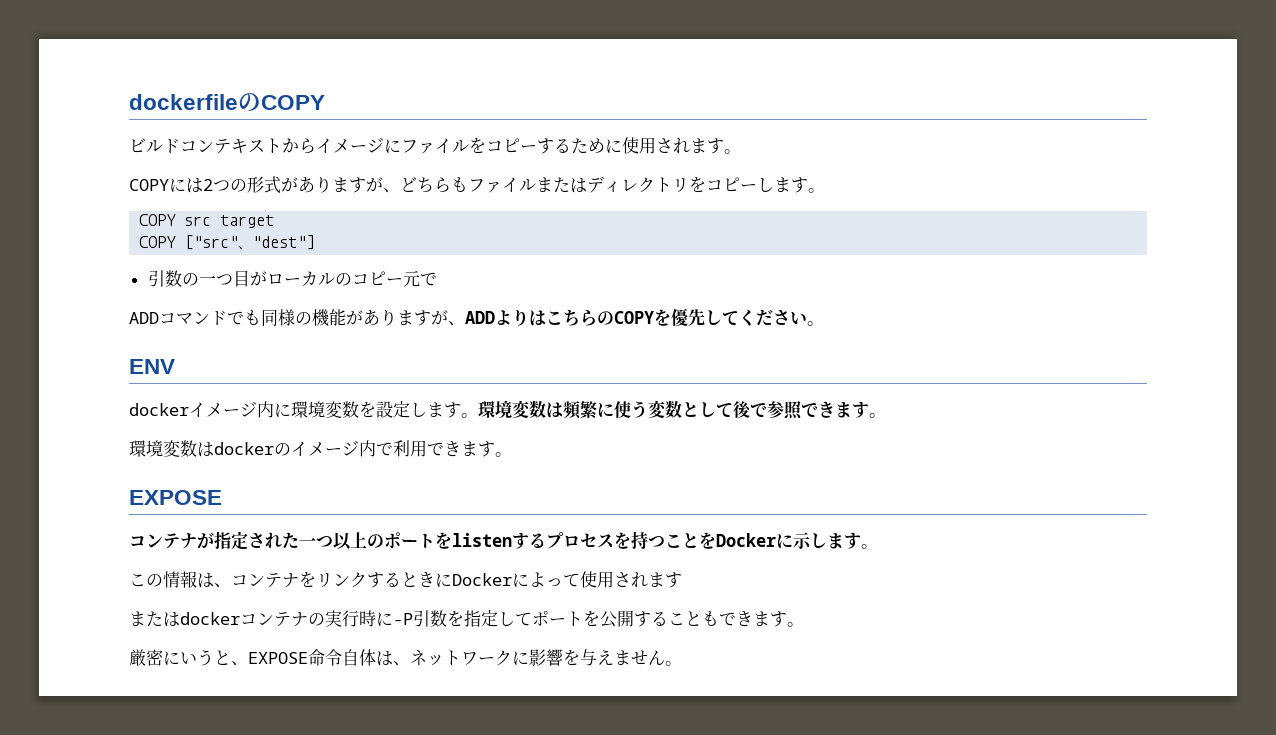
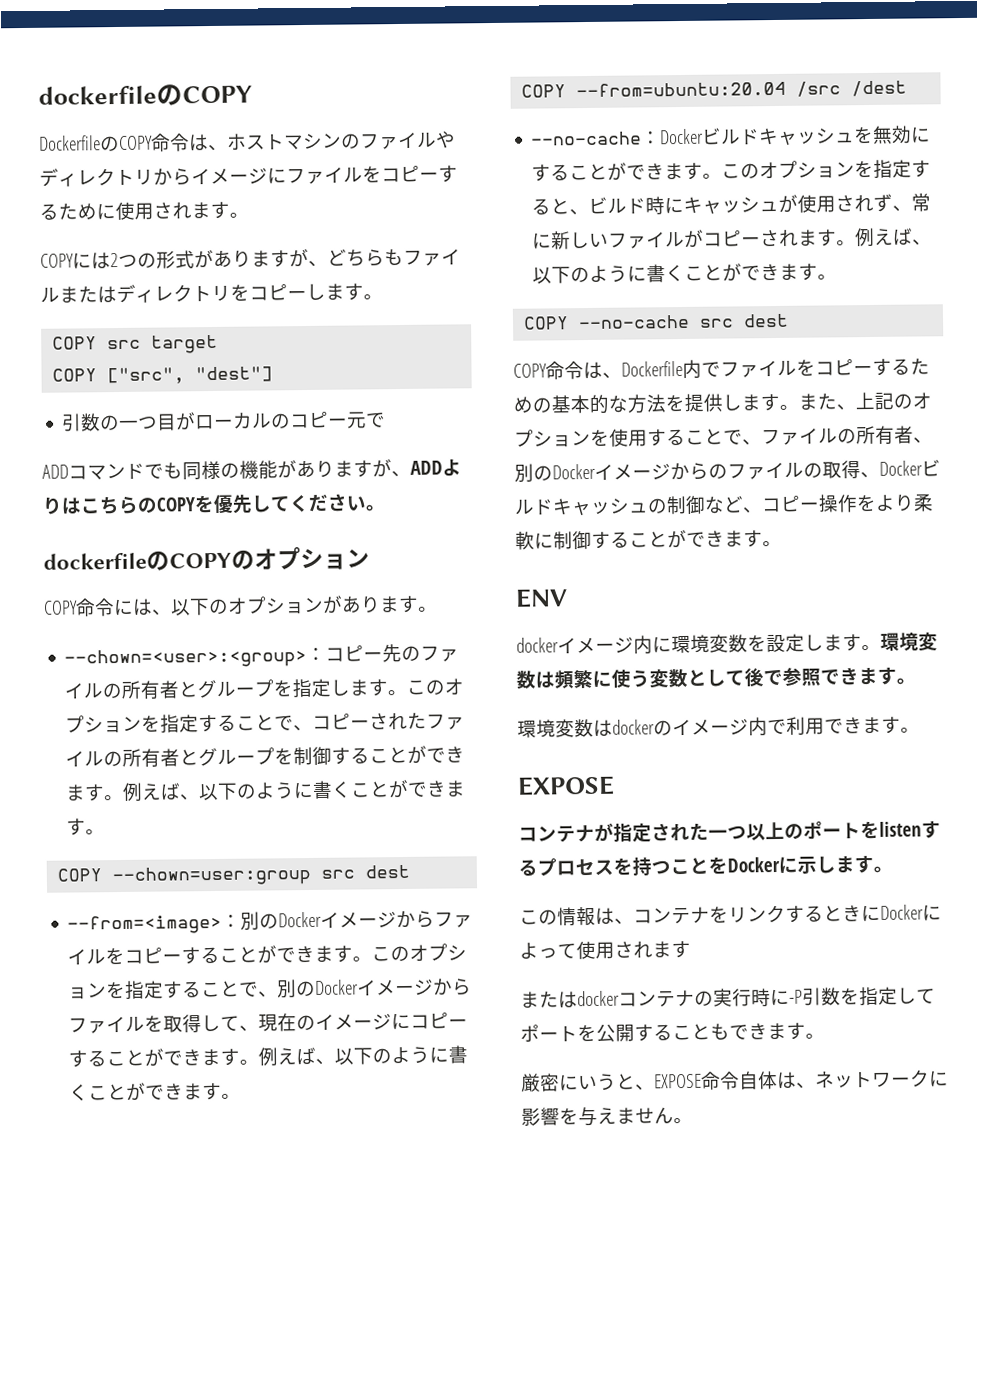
[129,138,282,154] ビルドコンテキスト -> [39,130,456,152] [39,168,154,187] DockerfileのCOPY命令は、ホストマシンのファイルやディレクトリ
[184,235,253,250] ["src"、 -> [107,367,186,385] ["src",
(824, 323) none -> [43,547,370,571] [43,595,438,617] [64,643,460,669] [64,678,465,700] [65,712,466,734] [65,745,466,768] [65,779,467,802] [66,818,106,836] [57,864,411,887] [67,910,474,935] [67,943,468,965] [68,978,473,1000] [68,1012,469,1034] [68,1045,469,1068] [69,1082,242,1102] [521,80,908,98] [531,125,932,146] [531,159,932,182] [531,193,932,216] [532,227,933,250] [532,263,838,284] [523,313,790,330] [513,358,930,380] [513,391,932,414] [514,425,933,448] [514,459,941,483] [514,493,934,516] [515,529,782,550] // dockerfileのCOPYのオプション // COPY命令には、以下のオプションがあります。 // --chown=<user>:<group>：コピー先のファイルの所有者とグループを指定します。このオプションを指定することで、コピーされたファイルの所有者とグループを制御することができます。例えば、以下のように書くことができます。 // COPY --chown=user:group src dest // --from=<image>：別のDockerイメージからファイルをコピーすることができます。このオプションを指定することで、別のDockerイメージからファイルを取得して、現在のイメージにコピーすることができます。例えば、以下のように書くことができます。 // COPY --from=ubuntu:20.04 /src /dest // --no-cache：Dockerビルドキャッシュを無効にすることができます。このオプションを指定すると、ビルド時にキャッシュが使用されず、常に新しいファイルがコピーされます。例えば、以下のように書くことができます。 // COPY --no-cache src dest // COPY命令は、Dockerfile内でファイルをコピーするための基本的な方法を提供します。また、上記のオプションを使用することで、ファイルの所有者、別のDockerイメージからのファイルの取得、Dockerビルドキャッシュの制御など、コピー操作をより柔軟に制御することができます。

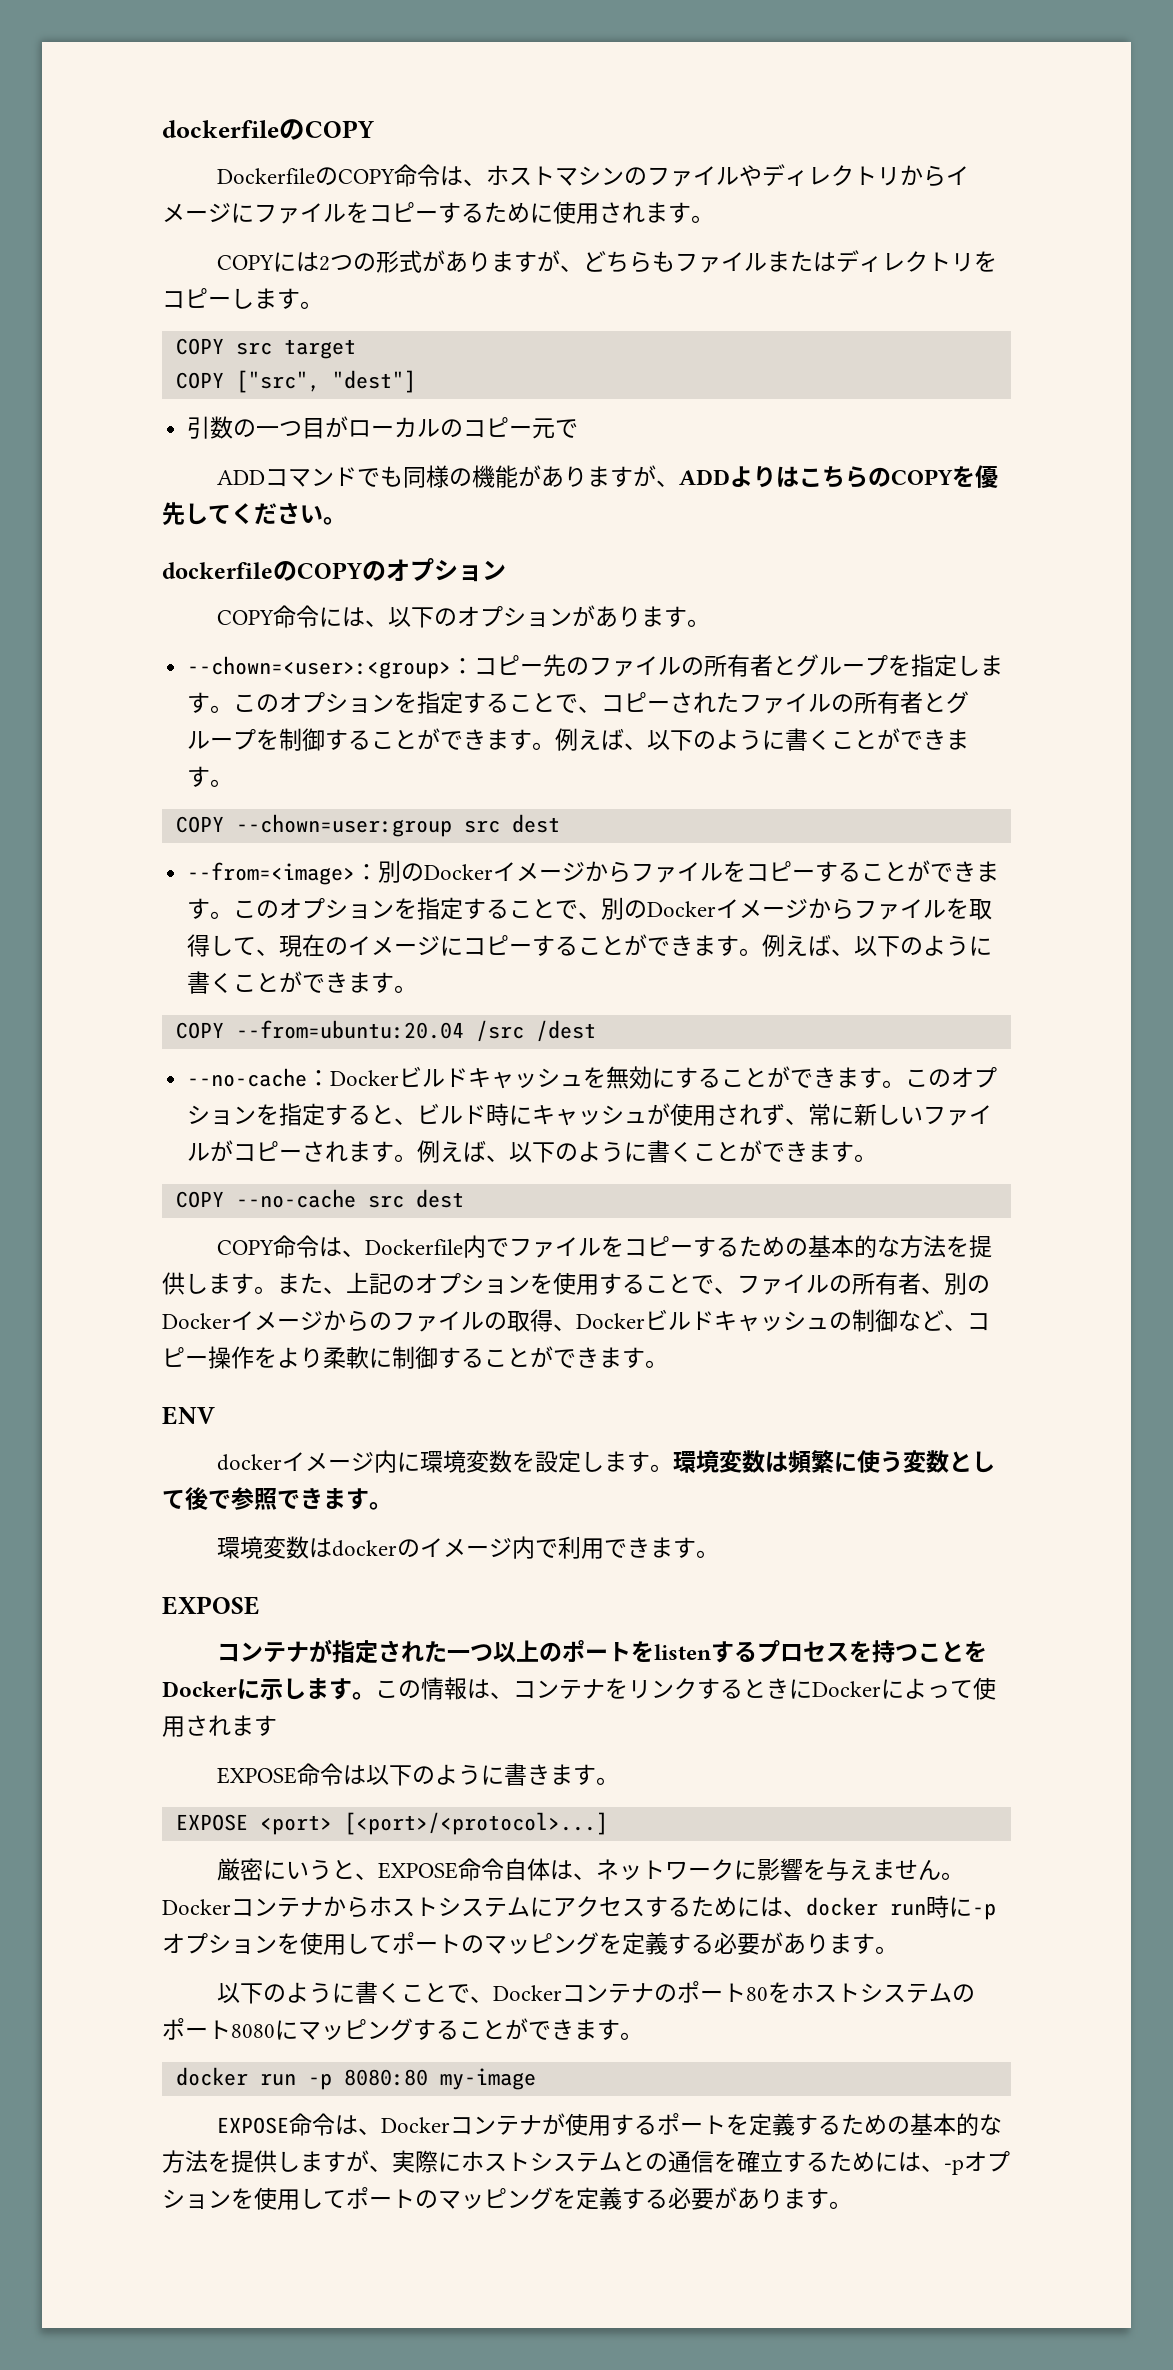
(893, 869) // -> (375, 1696) none
[520,986,936,1009] [520,1022,825,1042] またはdockerコンテナの実行時に-P引数を指定してポートを公開することもできます。 -> [217,1763,620,1786] [175,1812,608,1835] EXPOSE命令は以下のように書きます。 // EXPOSE <port> [<port>/<protocol>...]
(693, 1120) none -> [162,1895,996,1920] [162,1932,898,1955] [217,1981,976,2004] [162,2018,643,2041] [175,2067,536,2090] [217,2113,1003,2136] [162,2150,1010,2175] [162,2187,852,2210] Dockerコンテナからホストシステムにアクセスするためには、docker run時に-pオプションを使用してポートのマッピングを定義する必要があります。 // 以下のように書くことで、Dockerコンテナのポート80をホストシステムのポート8080にマッピングすることができます。 // docker run -p 8080:80 my-image // EXPOSE命令は、Dockerコンテナが使用するポートを定義するための基本的な方法を提供しますが、実際にホストシステムとの通信を確立するためには、-pオプションを使用してポートのマッピングを定義する必要があります。

